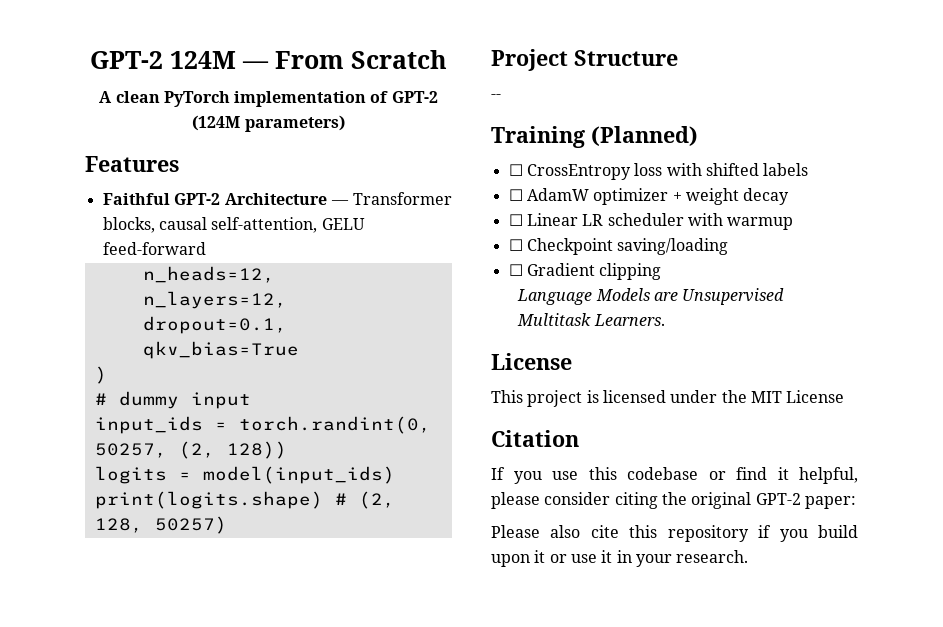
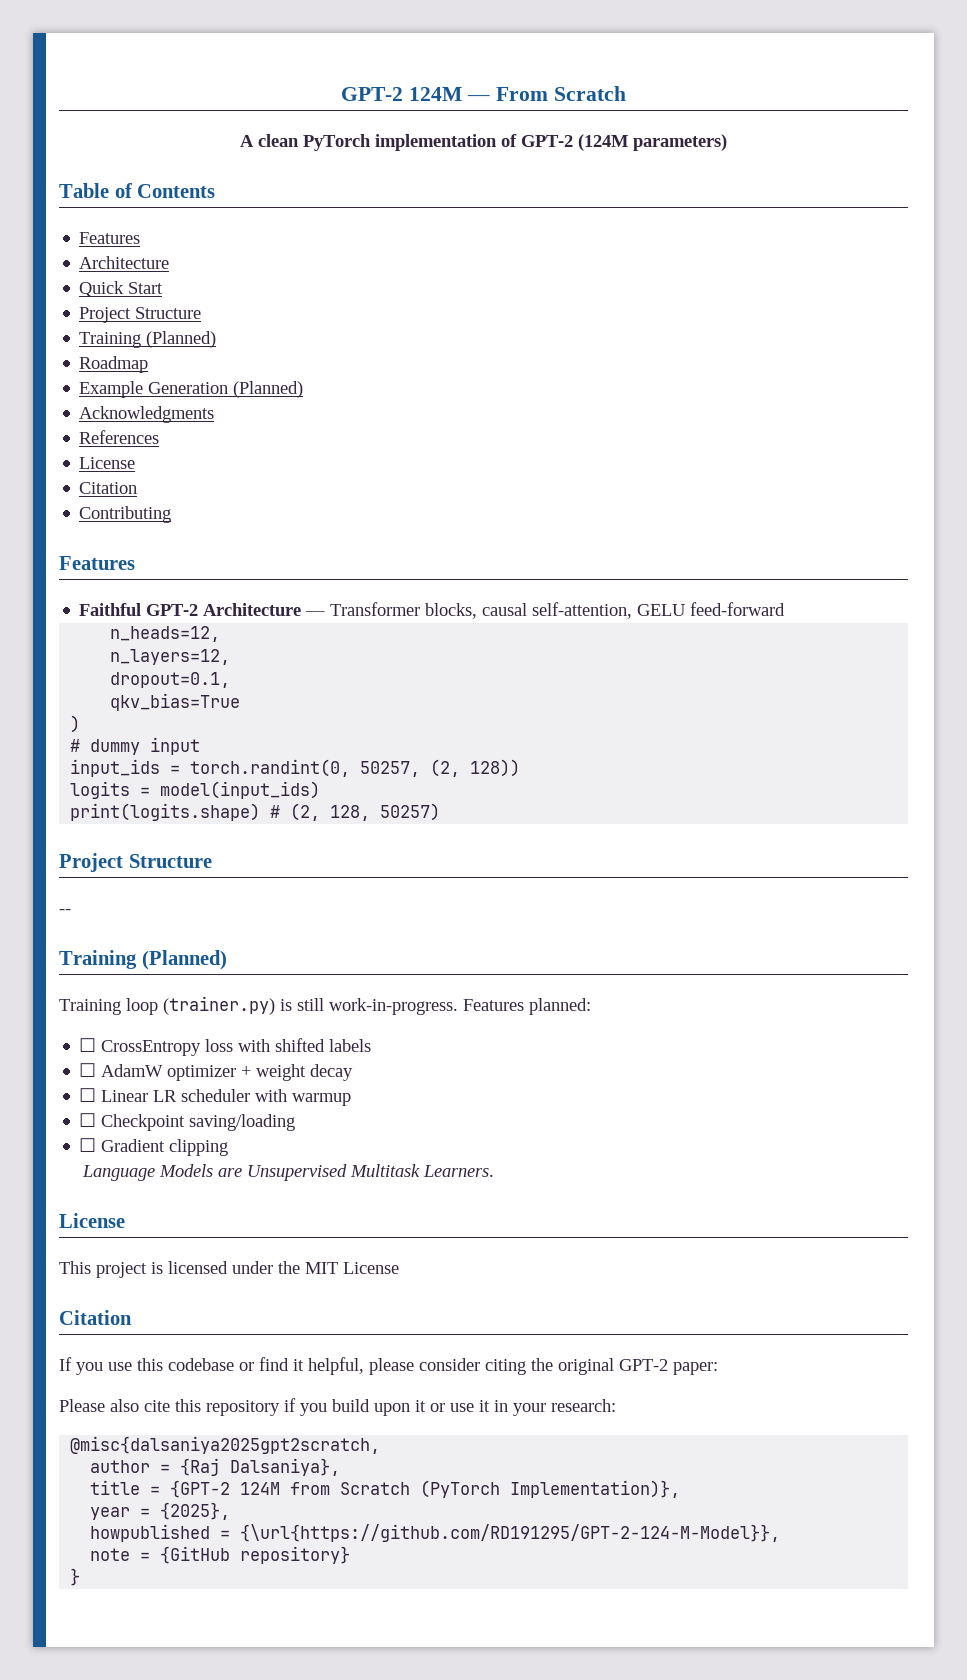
(345, 123) none -> [59,183,216,198] [79,232,141,244] [79,256,170,269] [79,281,164,297] [79,307,202,323] [79,331,217,348] [79,356,149,373] [79,381,304,398] [79,406,215,423] [79,430,160,444] [79,457,136,469] [79,482,138,494] [79,506,172,523] // Table of Contents // Features // Architecture // Quick Start // Project Structure // Training (Planned) // Roadmap // Example Generation (Planned) // Acknowledgments // References // License // Citation // Contributing
(698, 136) none -> [59,996,591,1015] // Training loop (trainer.py) is still work-in-progress. Features planned:
[676,550,749,563] research. -> [551,1399,616,1412] [70,1436,381,1454] [90,1458,341,1476] [90,1480,681,1498] [90,1502,231,1520] [90,1524,781,1542] [90,1546,351,1564] [70,1568,81,1586] research: // @misc{dalsaniya2025gpt2scratch, // author = {Raj Dalsaniya}, // title = {GPT-2 124M from Scratch (PyTorch Implementation)}, // year = {2025}, // howpublished = {\url{https://github.com/RD191295/GPT-2-124-M-Model}}, // note = {GitHub repository} // }

